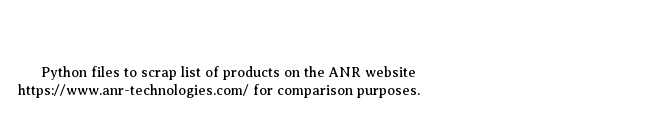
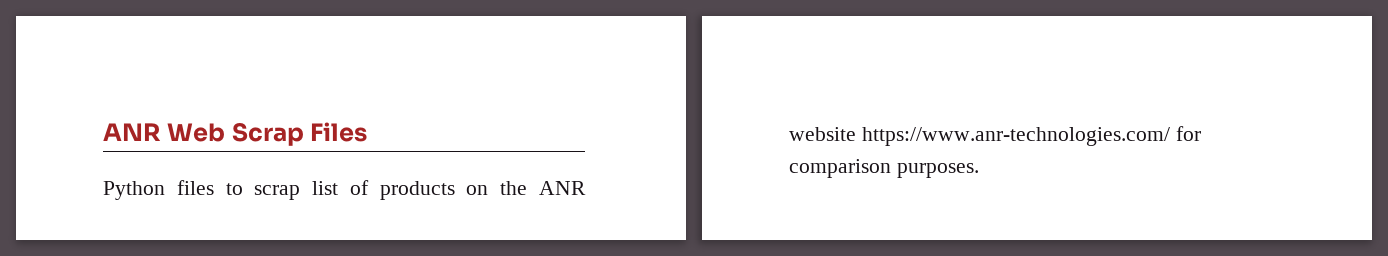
(41, 73) none -> [103,122,368,146] ANR Web Scrap Files //

